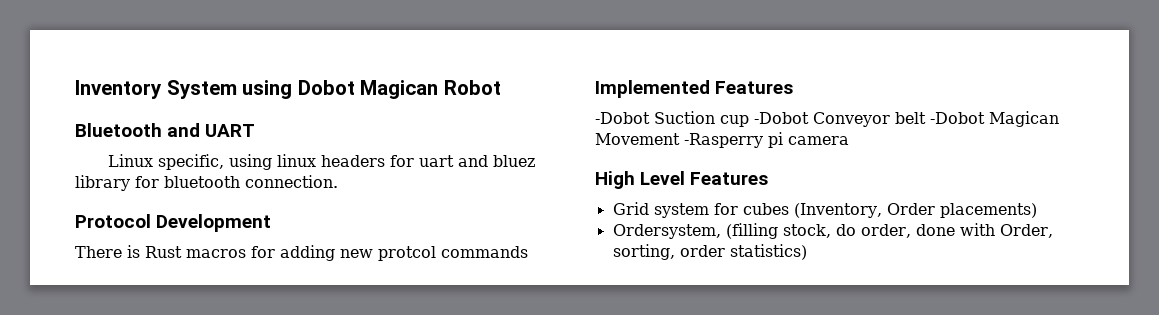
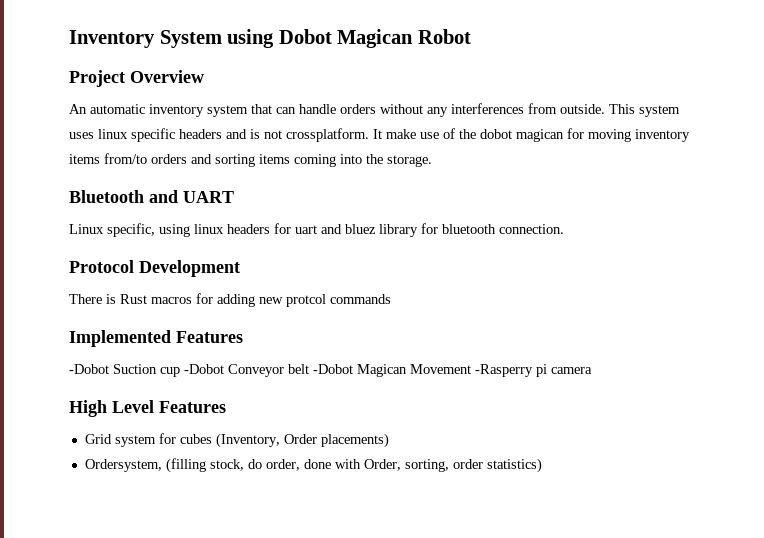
(501, 87) none -> [69,70,204,87] [69,103,680,117] [69,128,690,142] [69,153,432,167] // Project Overview // An automatic inventory system that can handle orders without any interferences from outside. This system uses linux specific headers and is not crossplatform. It make use of the dobot magican for moving inventory items from/to orders and sorting items coming into the storage.

